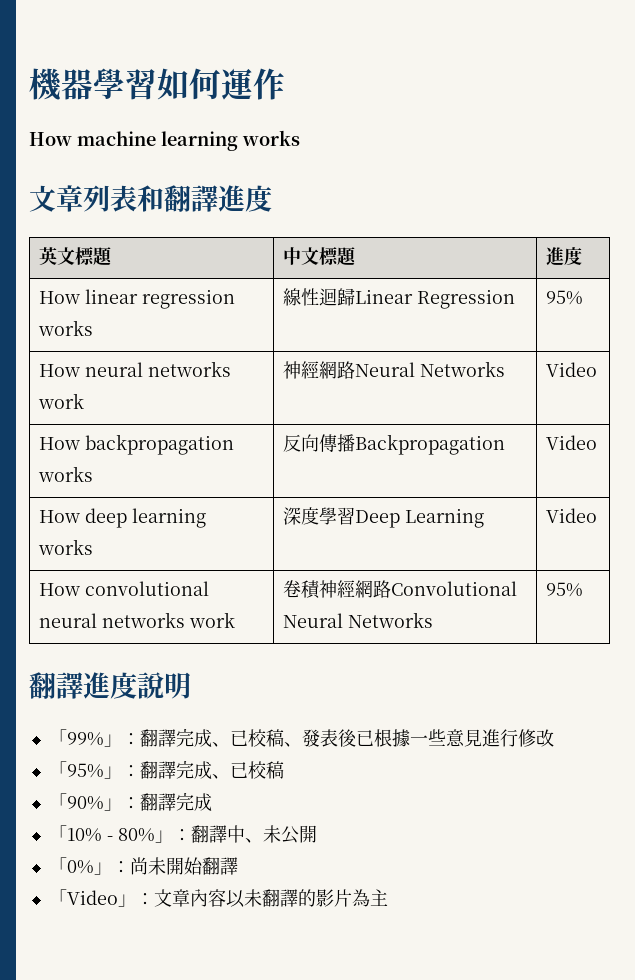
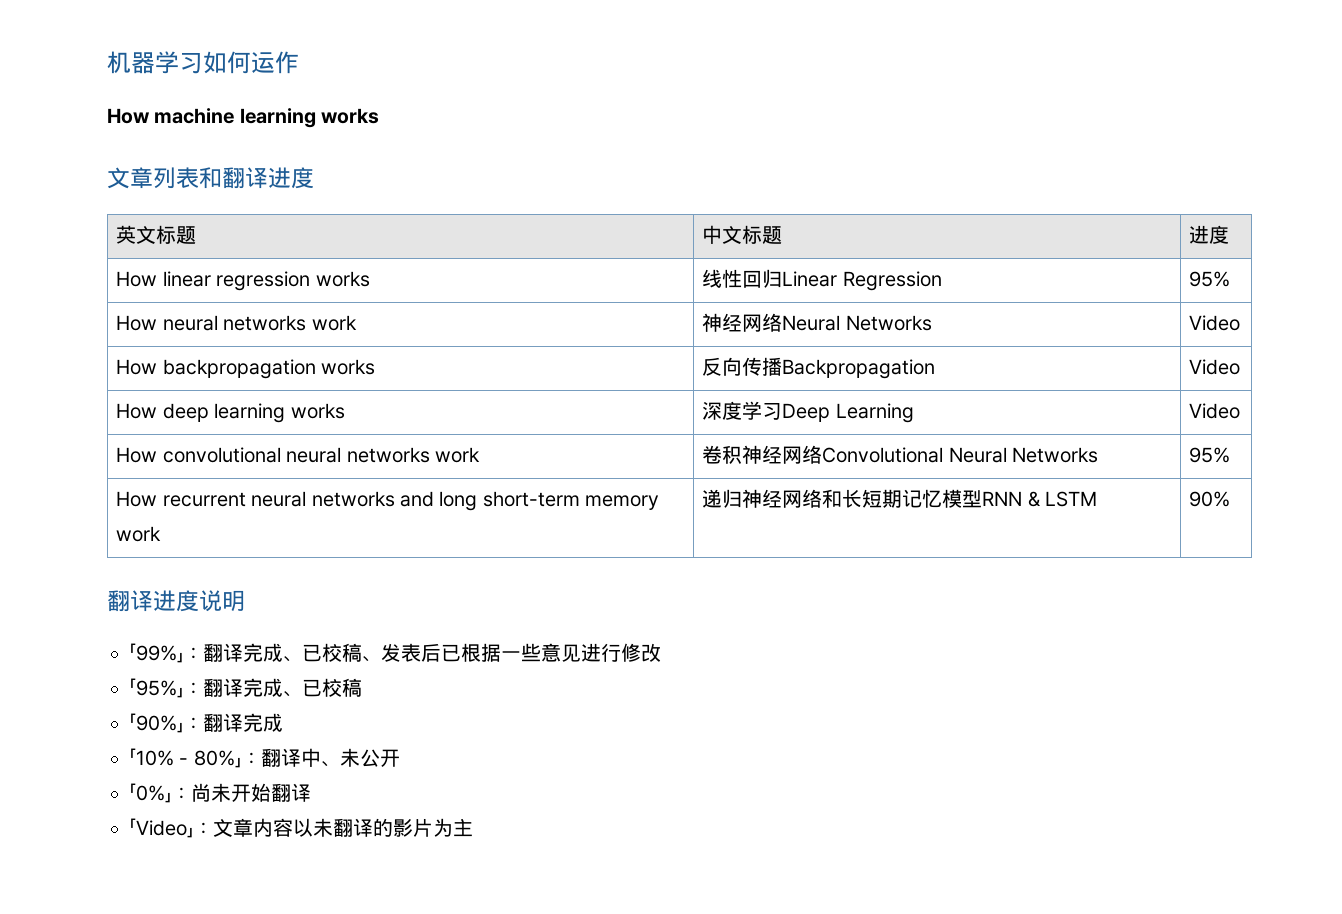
[29,68,253,101] 機器學習如何運 -> [107,51,275,74] 机器学习如何运
[191,185,245,212] 譯進 -> [245,167,291,189] 译进
[75,247,114,266] 標題 -> [156,225,197,244] 标题
[319,247,358,266] [546,247,565,266] 標題 | 進 -> [742,225,783,244] [1189,225,1210,244] 标题 | 进
[283,288,356,306] 線性迴歸 -> [702,269,783,288] 线性回归
[301,361,356,379] 經網路 -> [722,313,783,332] 经网络
[319,434,338,452] 傳 -> [742,357,763,376] 传
[319,507,356,525] 學習 -> [742,401,783,420] 学习
[301,580,392,599] 積神經網路 -> [722,445,823,464] 积神经网络
[29,672,164,699] // 翻譯進度說 -> [116,491,660,511] [116,526,162,542] [702,489,1098,508] [1189,491,1231,507] [107,590,222,612] // How recurrent neural networks and long short-term memory work | 递归神经网络和长短期记忆模型RNN & LSTM | 90% // 翻译进度说
[157,729,176,747] 譯 -> [223,643,243,662] 译
[301,729,500,747] 發表後已根據一些意見進 -> [381,643,601,662] 发表后已根据一些意见进
[157,761,176,779] 譯 -> [223,678,243,697] 译
[157,793,176,811] 譯 -> [223,713,243,732] 译
[208,825,227,843] 譯 -> [280,748,301,767] 译
[298,825,317,843] 開 -> [379,749,400,767] 开
[165,857,238,875] 開始翻譯 -> [231,783,311,802] 开始翻译
[189,889,208,907] 內 -> [253,818,273,837] 内
[279,889,370,907] 譯的影片為 -> [353,818,453,837] 译的影片为

